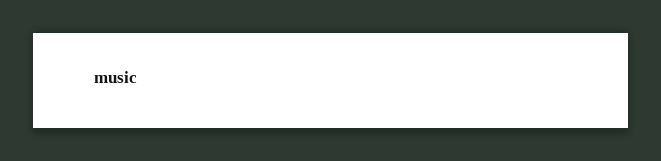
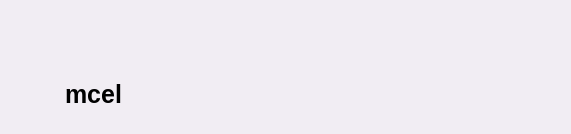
[94,71,137,83] music -> [65,84,122,103] mcel

